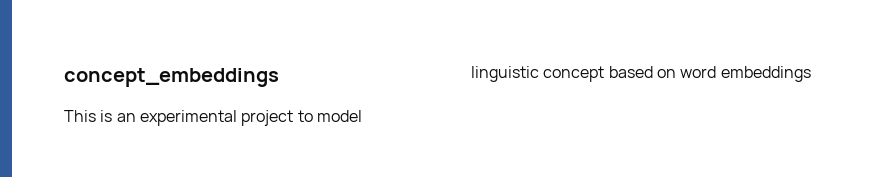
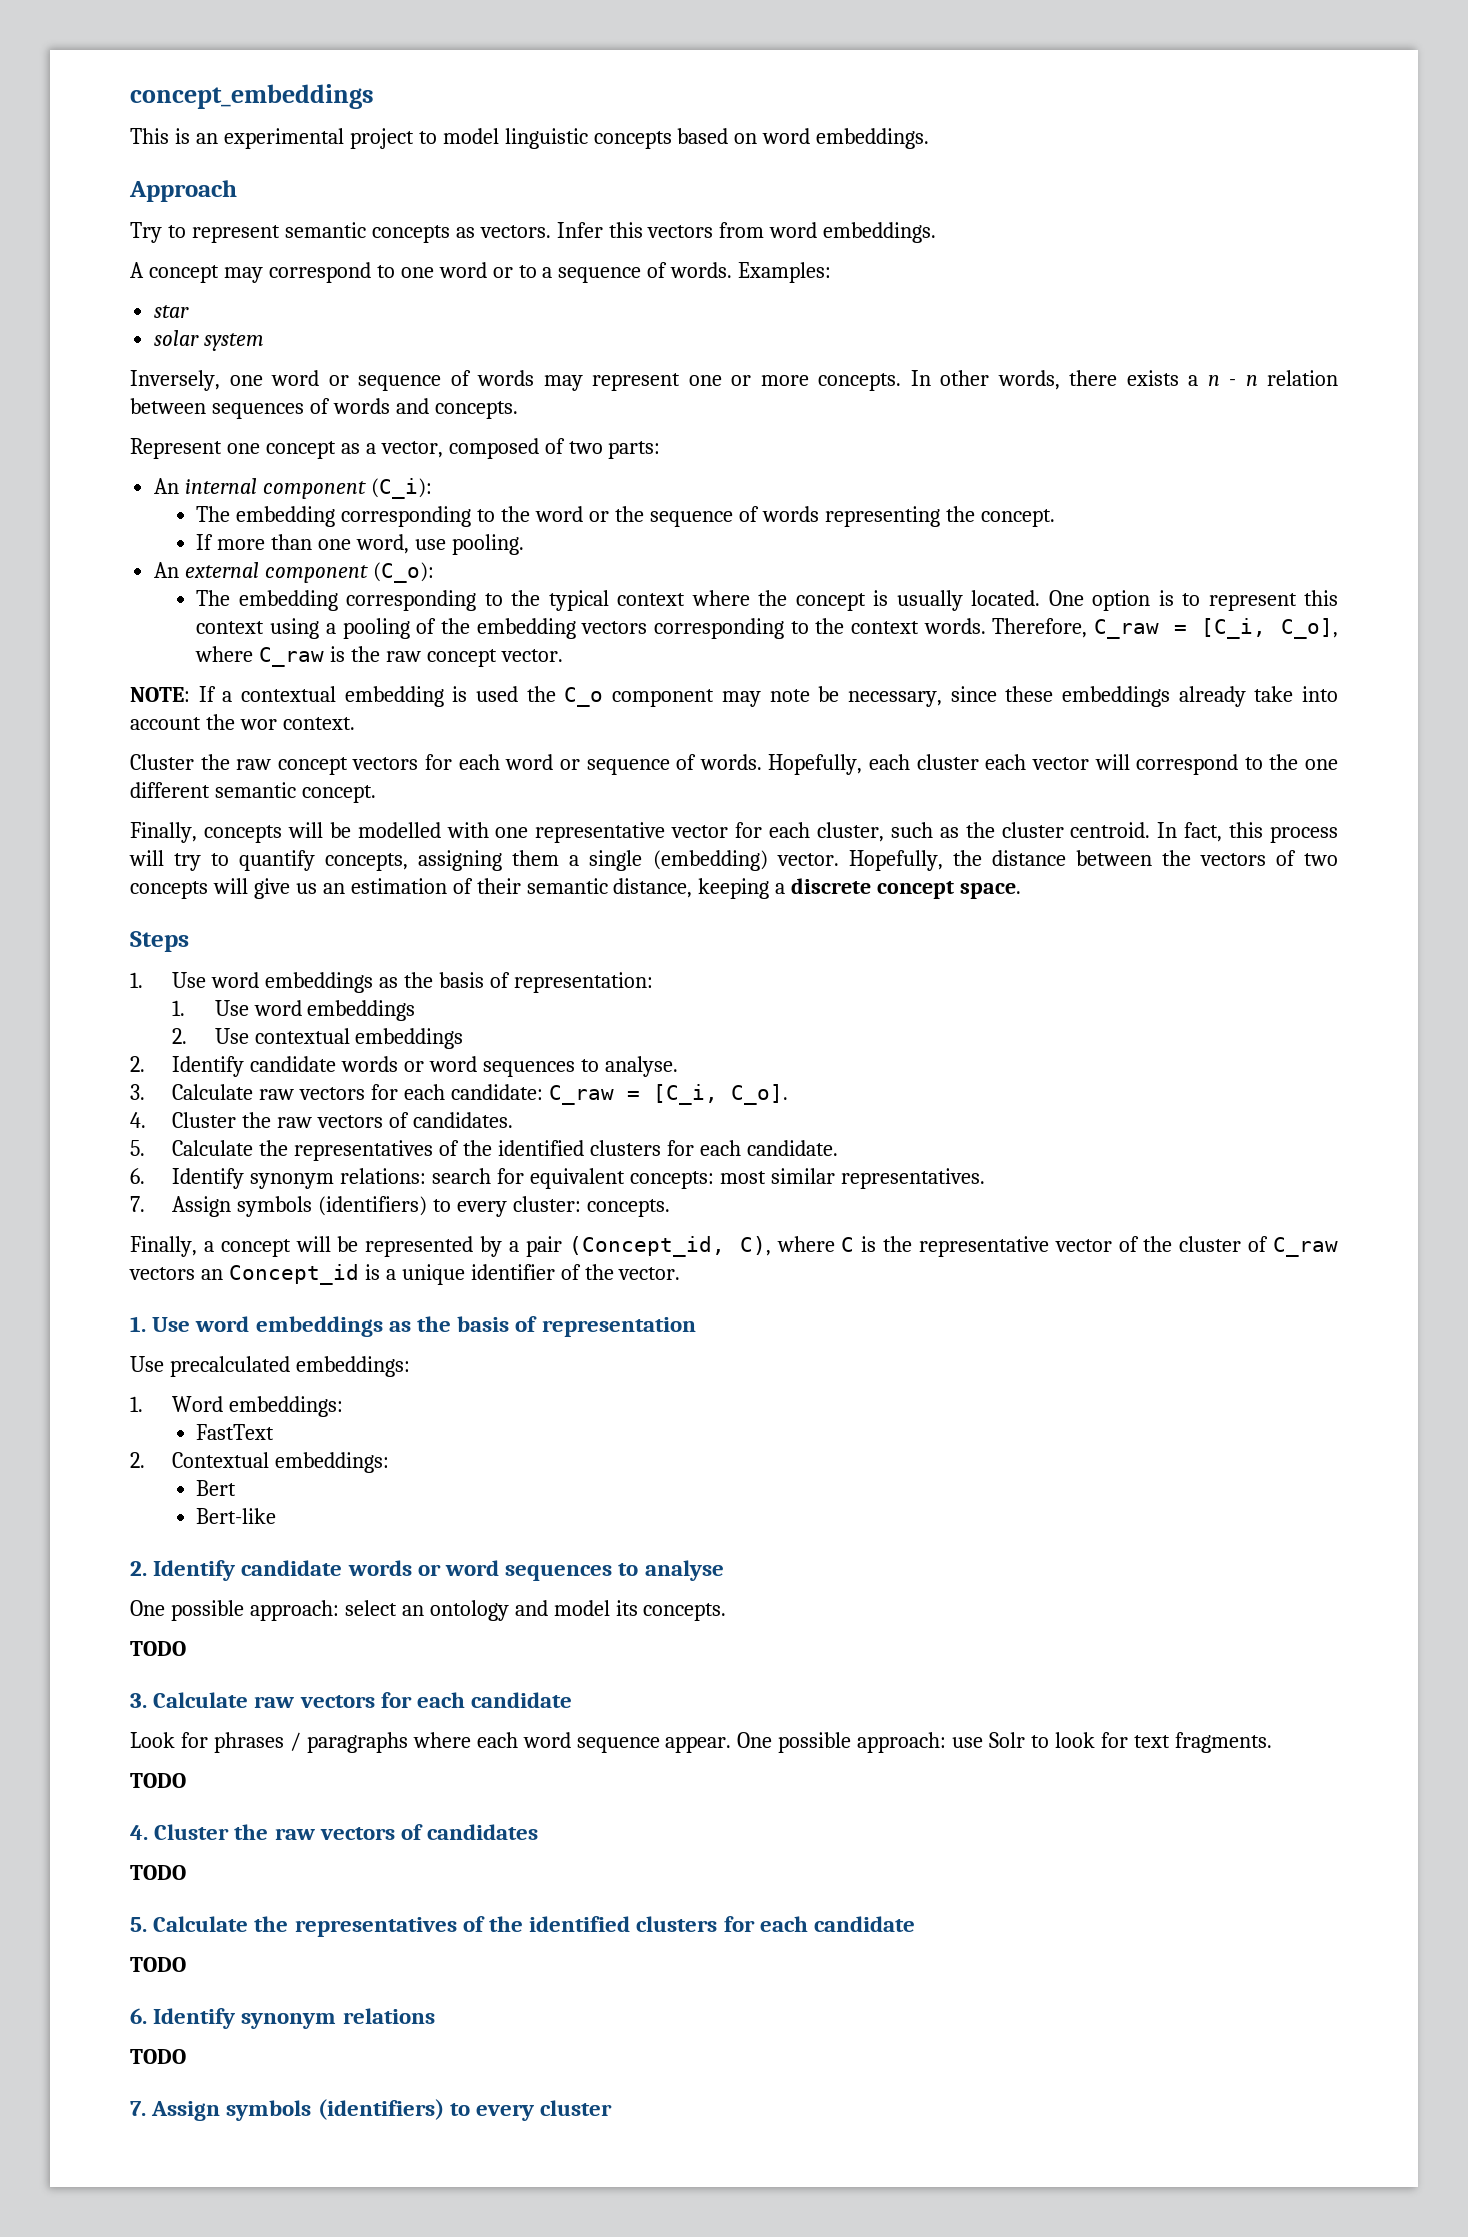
[543,66,605,82] concept -> [593,131,672,149] concepts
[720,66,811,82] embeddings -> [816,128,930,149] [129,180,237,202] [130,222,937,243] [130,262,832,283] [154,305,190,318] [154,330,265,351] [130,370,1338,391] [130,398,518,419] [130,438,661,459] [154,478,433,499] [196,506,1055,527] [196,534,525,555] [154,562,435,583] [196,590,1338,611] [196,618,1339,639] [195,646,564,667] [130,686,1339,707] [130,714,355,730] [130,754,1338,775] [130,782,376,803] [130,822,1338,843] [129,850,1339,871] [130,878,1022,899] [130,931,189,952] [130,972,653,993] [172,1000,416,1021] [172,1028,464,1049] [130,1056,678,1077] [130,1084,788,1105] [130,1112,513,1128] [130,1140,838,1161] [130,1168,985,1189] [130,1196,670,1217] [130,1236,1339,1257] [129,1264,681,1285] [130,1316,696,1337] [130,1356,410,1377] [130,1396,344,1417] [196,1424,275,1440] [130,1452,390,1473] [196,1480,237,1496] [196,1508,277,1524] [130,1560,724,1581] [130,1600,727,1621] [130,1641,186,1656] [130,1692,573,1708] [130,1732,1272,1753] [130,1773,186,1788] [130,1824,539,1840] [130,1865,186,1880] [130,1916,916,1937] [130,1957,186,1972] [130,2008,435,2029] [130,2049,186,2064] [130,2099,613,2121] embeddings. // Approach // Try to represent semantic concepts as vectors. Infer this vectors from word embeddings. // A concept may correspond to one word or to a sequence of words. Examples: // star // solar system // Inversely, one word or sequence of words may represent one or more concepts. In other words, there exists a n - n relation between sequences of words and concepts. // Represent one concept as a vector, composed of two parts: // An internal component (C_i): // The embedding corresponding to the word or the sequence of words representing the concept. // If more than one word, use pooling. // An external component (C_o): // The embedding corresponding to the typical context where the concept is usually located. One option is to represent this context using a pooling of the embedding vectors corresponding to the context words. Therefore, C_raw = [C_i, C_o], where C_raw is the raw concept vector. // NOTE: If a contextual embedding is used the C_o component may note be necessary, since these embeddings already take into account the wor context. // Cluster the raw concept vectors for each word or sequence of words. Hopefully, each cluster each vector will correspond to the one different semantic concept. // Finally, concepts will be modelled with one representative vector for each cluster, such as the cluster centroid. In fact, this process will try to quantify concepts, assigning them a single (embedding) vector. Hopefully, the distance between the vectors of two concepts will give us an estimation of their semantic distance, keeping a discrete concept space. // Steps // 1. Use word embeddings as the basis of representation: // 1. Use word embeddings // 2. Use contextual embeddings // 2. Identify candidate words or word sequences to analyse. // 3. Calculate raw vectors for each candidate: C_raw = [C_i, C_o]. // 4. Cluster the raw vectors of candidates. // 5. Calculate the representatives of the identified clusters for each candidate. // 6. Identify synonym relations: search for equivalent concepts: most similar representatives. // 7. Assign symbols (identifiers) to every cluster: concepts. // Finally, a concept will be represented by a pair (Concept_id, C), where C is the representative vector of the cluster of C_raw vectors an Concept_id is a unique identifier of the vector. // 1. Use word embeddings as the basis of representation // Use precalculated embeddings: // 1. Word embeddings: // FastText // 2. Contextual embeddings: // Bert // Bert-like // 2. Identify candidate words or word sequences to analyse // One possible approach: select an ontology and model its concepts. // TODO // 3. Calculate raw vectors for each candidate // Look for phrases / paragraphs where each word sequence appear. One possible approach: use Solr to look for text fragments. // TODO // 4. Cluster the raw vectors of candidates // TODO // 5. Calculate the representatives of the identified clusters for each candidate // TODO // 6. Identify synonym relations // TODO // 7. Assign symbols (identifiers) to every cluster

